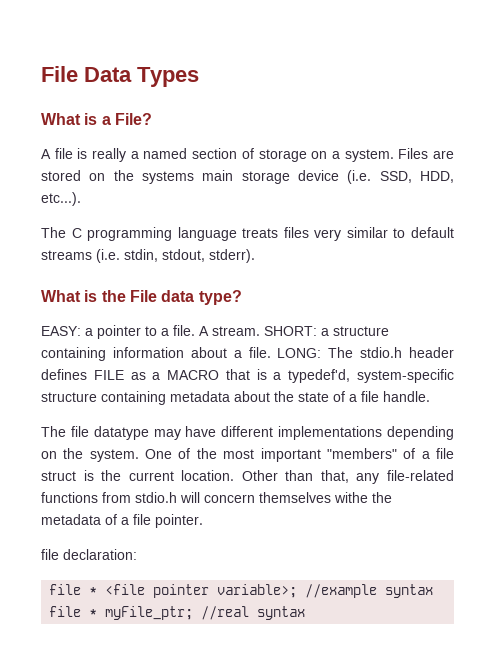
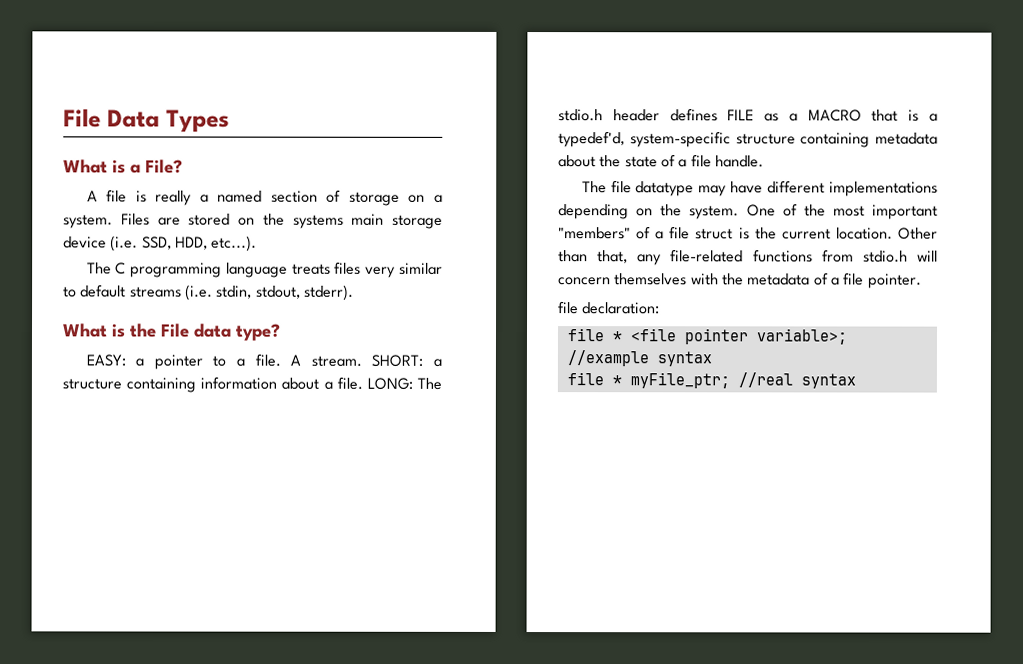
[334,492,368,503] withe -> [690,273,719,286] with

